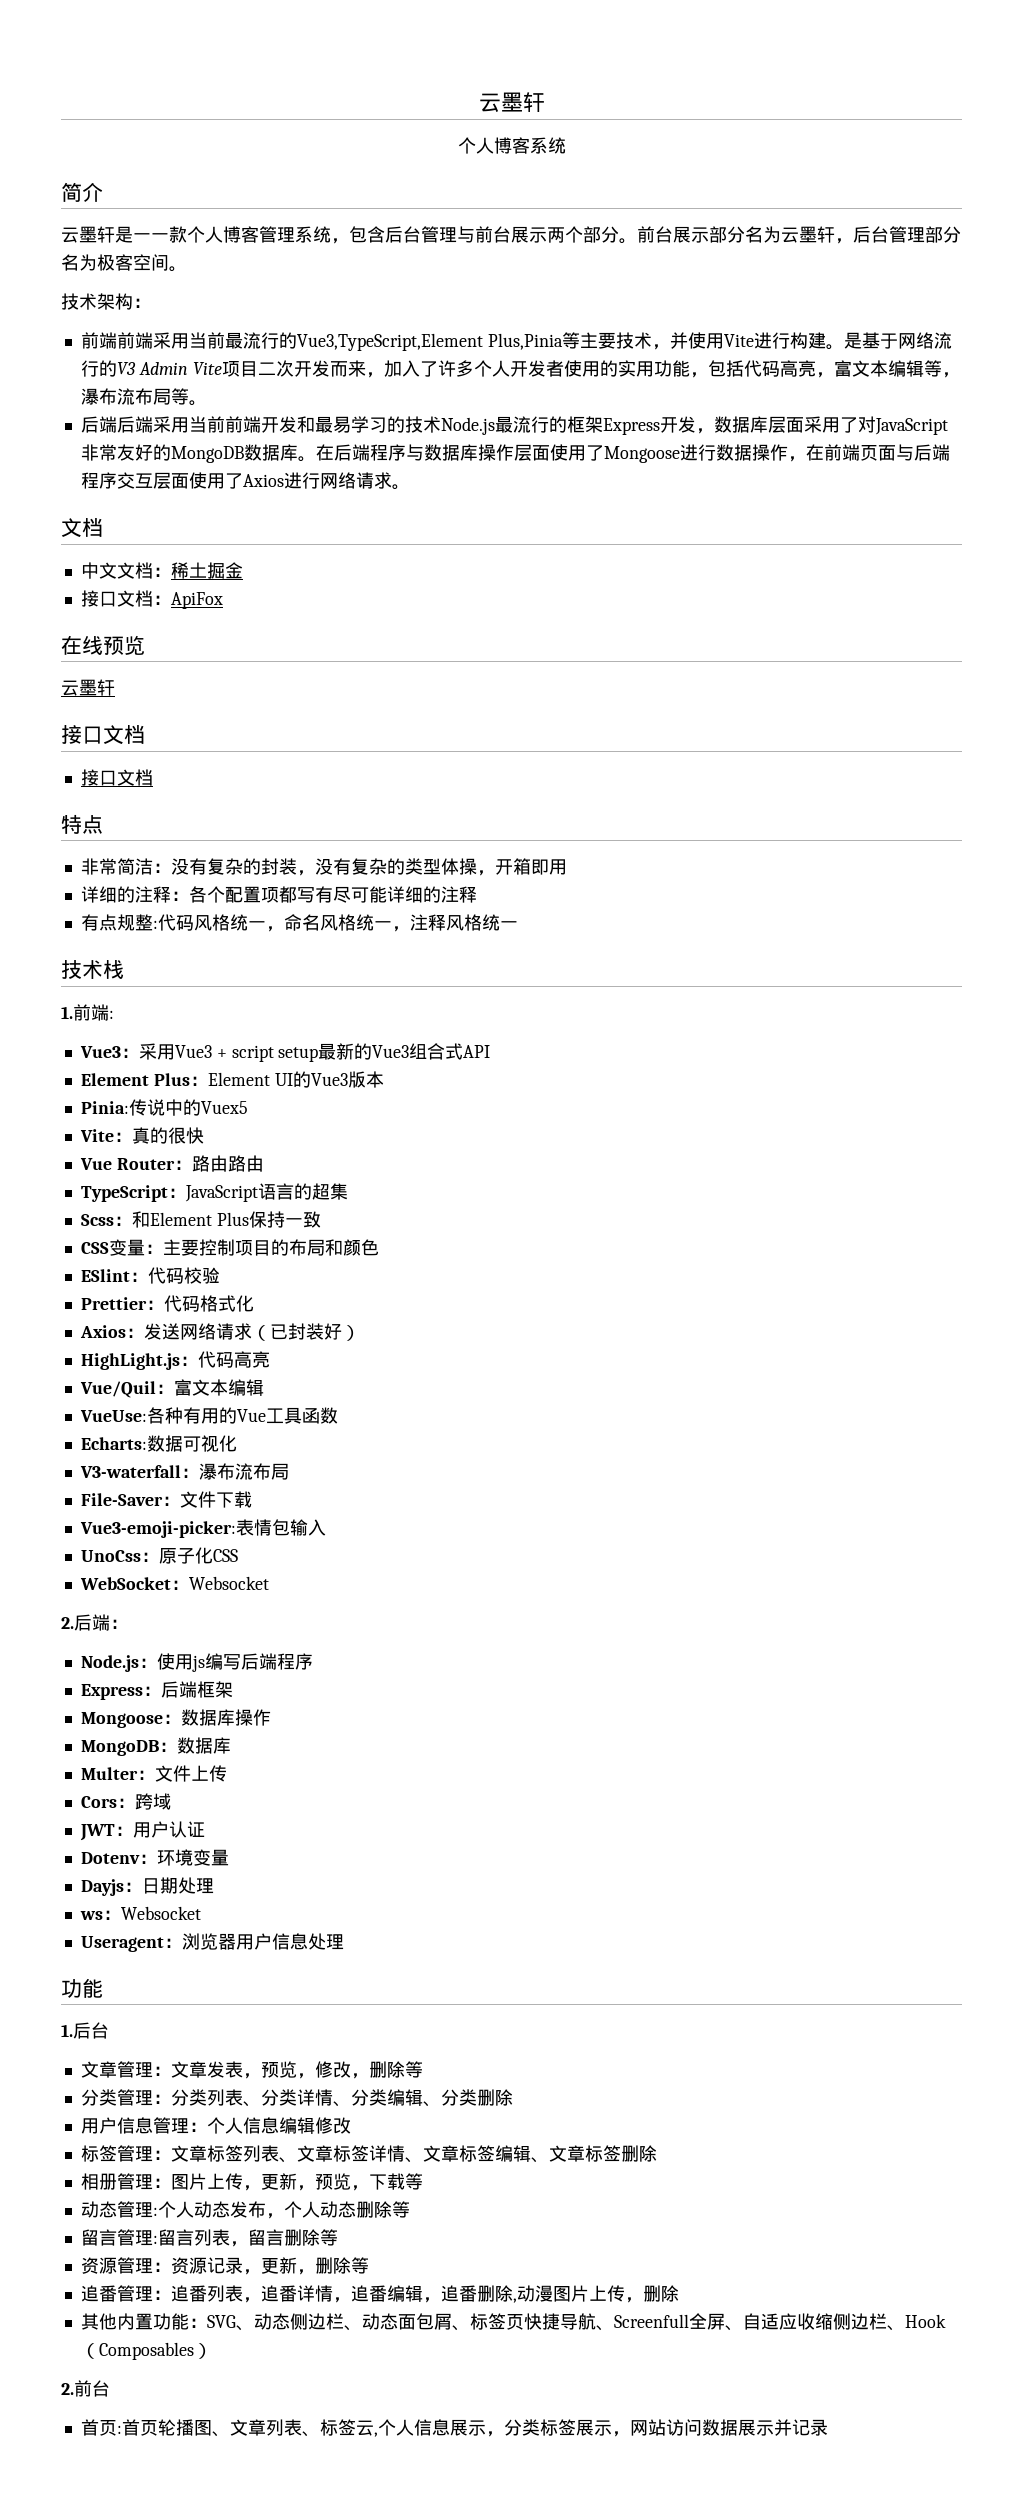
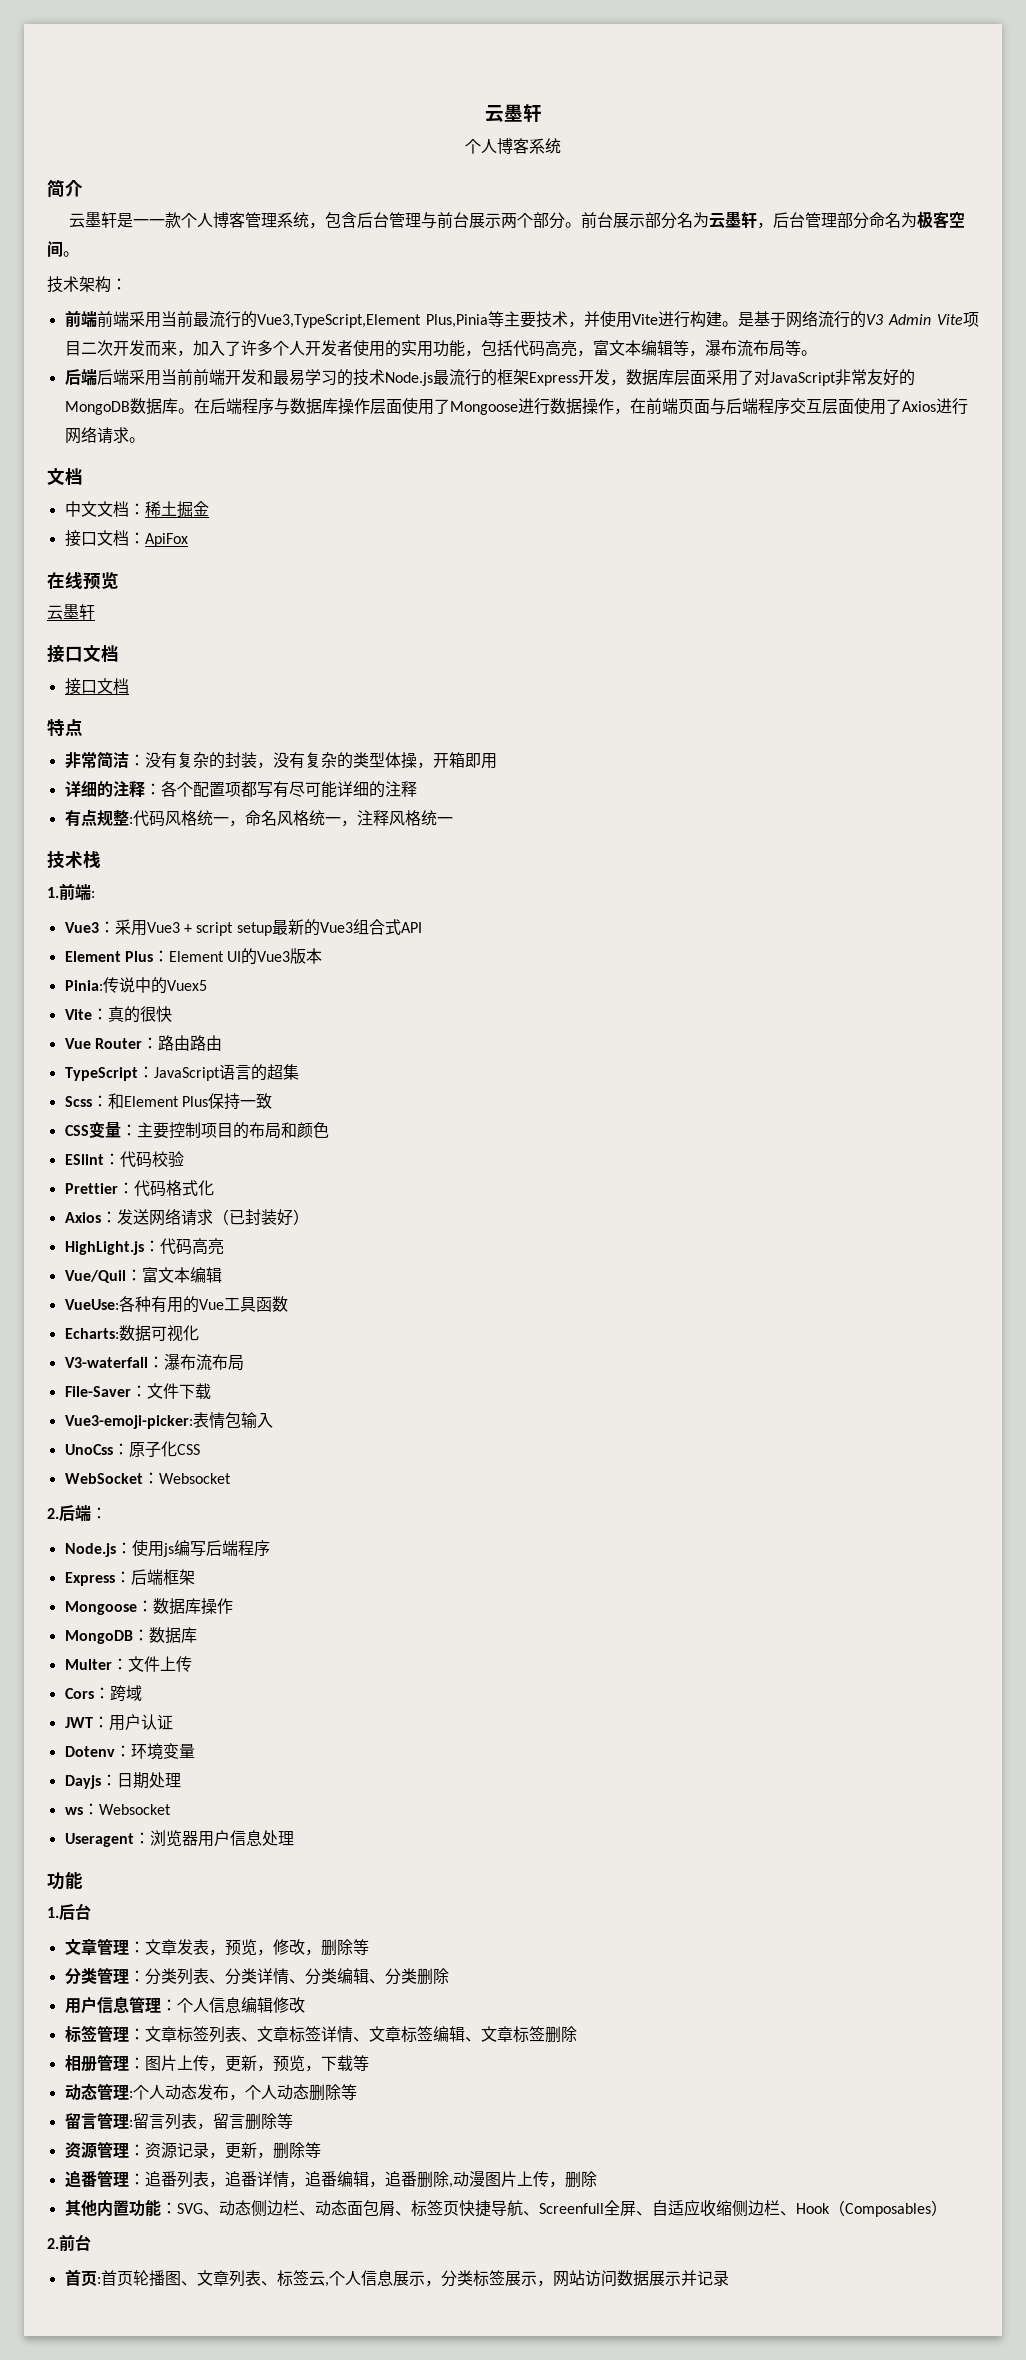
(961, 234) none -> [868,212,885,228] 命

